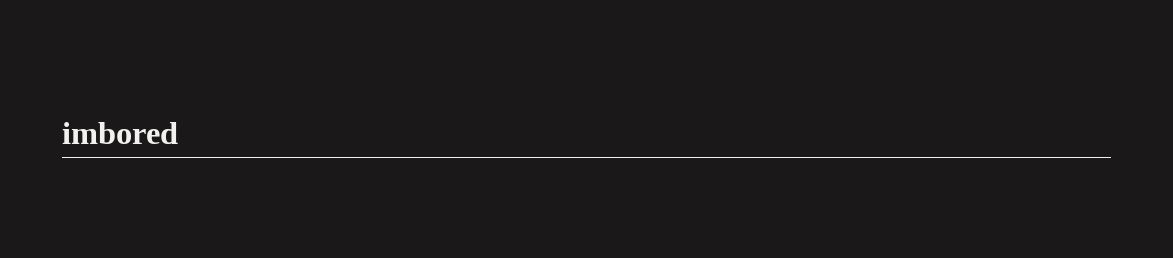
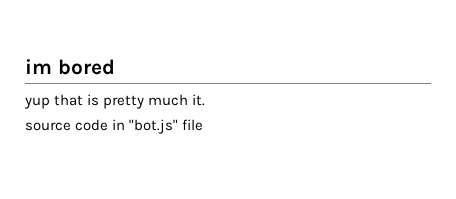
[62,122,178,144] imbored -> [25,59,115,75] [24,94,206,109] [25,119,204,134] im bored // yup that is pretty much it. // source code in "bot.js" file

